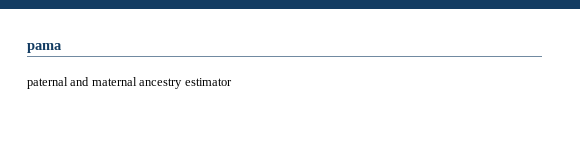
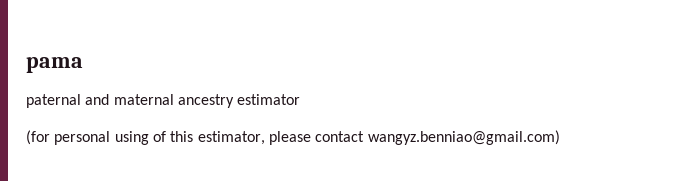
(232, 82) none -> [26,130,560,145] // (for personal using of this estimator, please contact wangyz.benniao@gmail.com)

